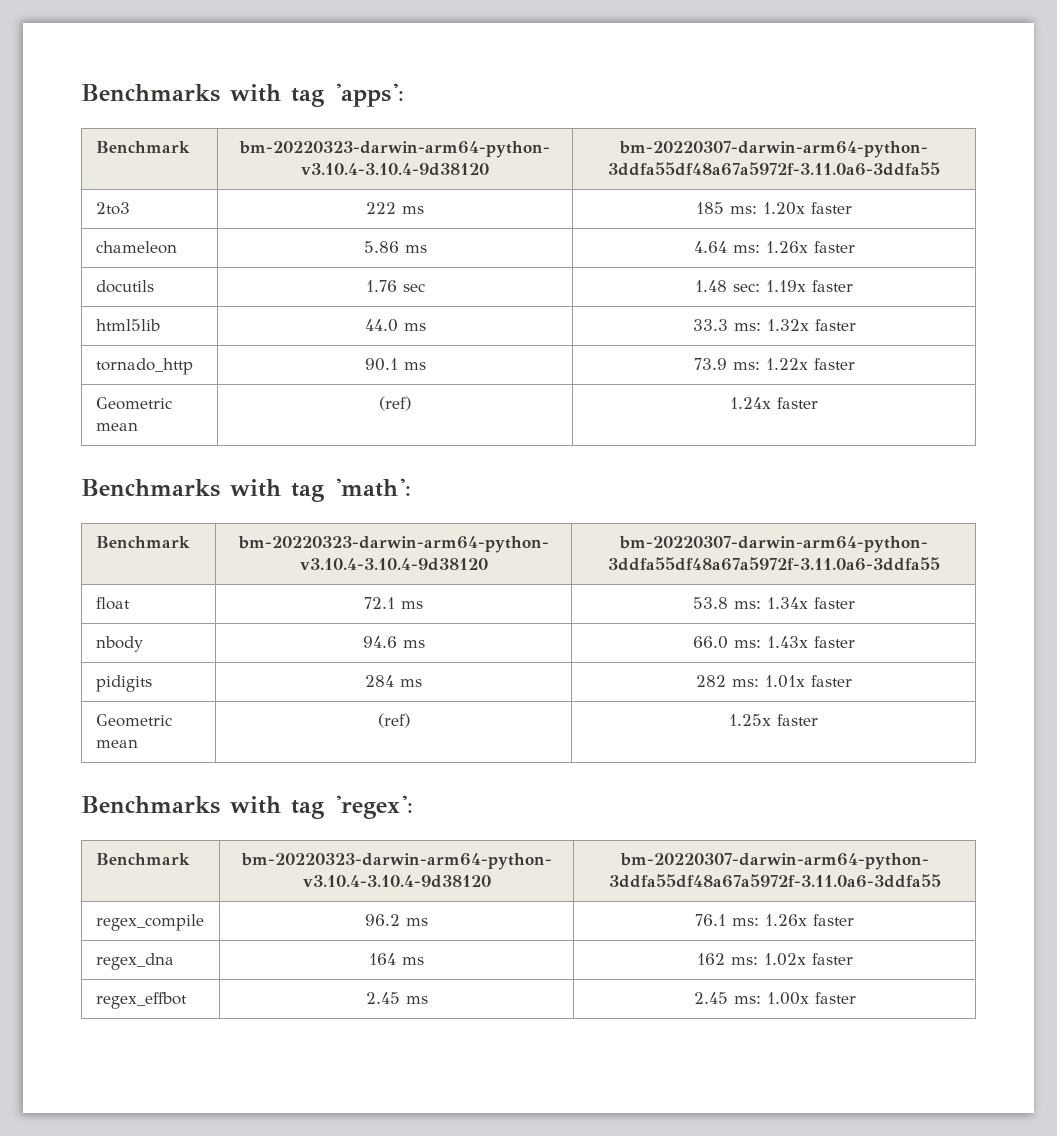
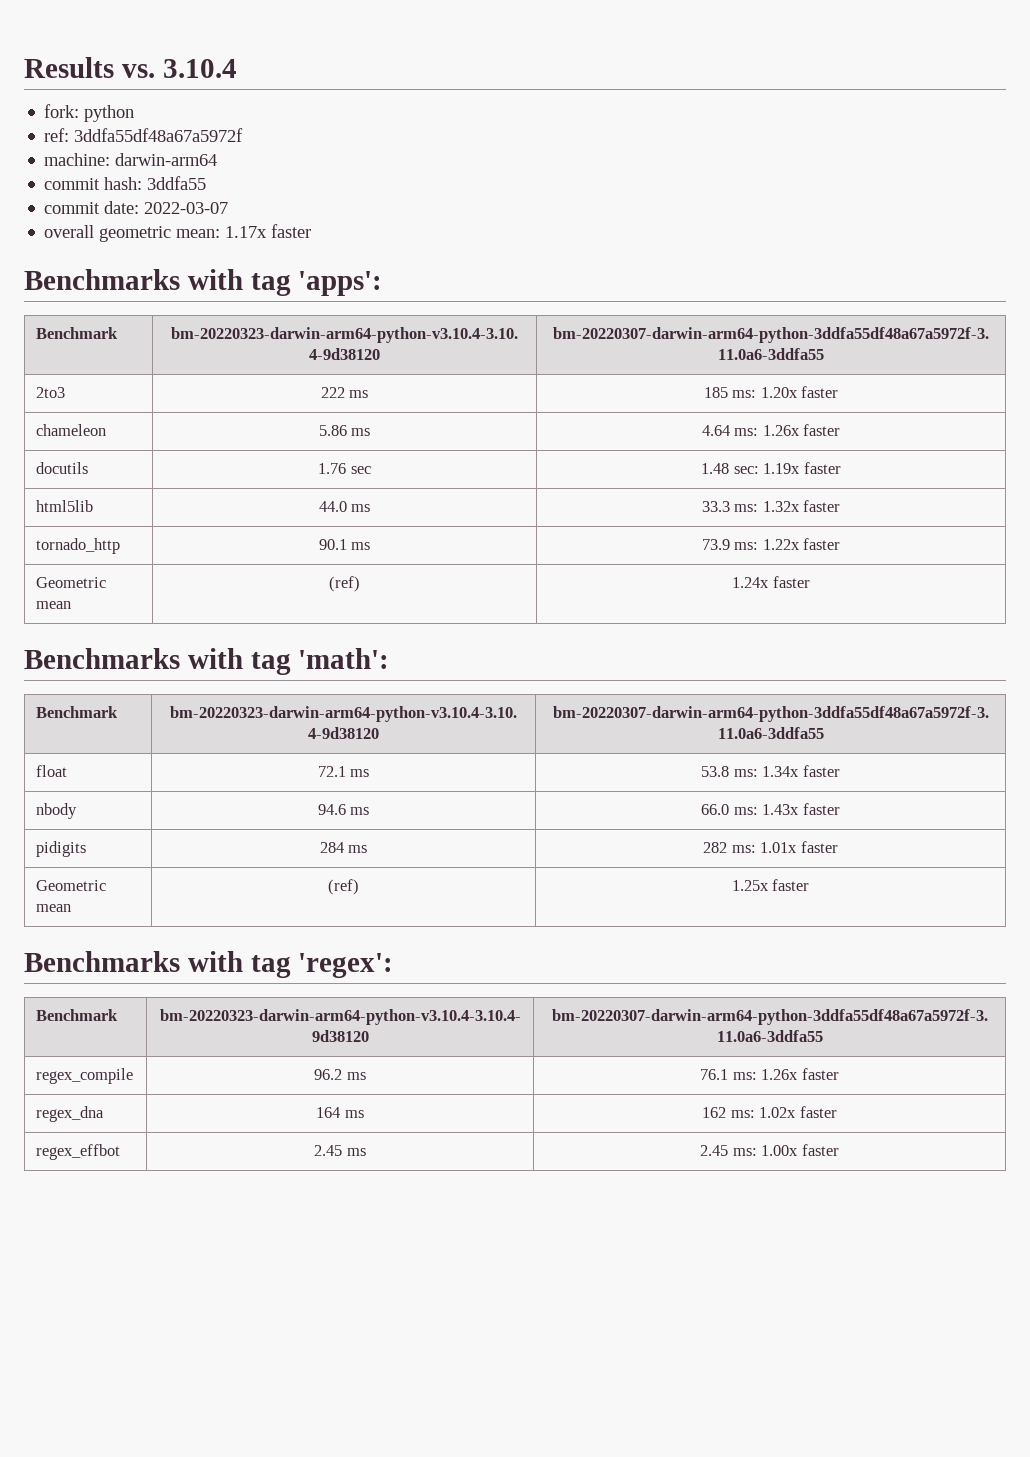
(81, 93) none -> [24,57,237,78] [44,104,135,122] [44,128,244,142] [44,153,218,166] [44,176,207,190] [44,201,229,214] [44,224,312,242] Results vs. 3.10.4 // fork: python // ref: 3ddfa55df48a67a5972f // machine: darwin-arm64 // commit hash: 3ddfa55 // commit date: 2022-03-07 // overall geometric mean: 1.17x faster //

